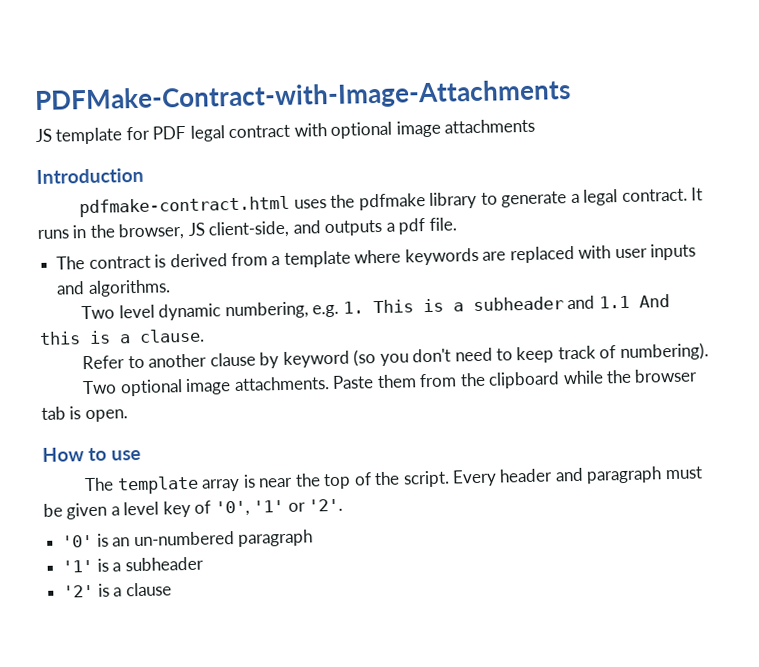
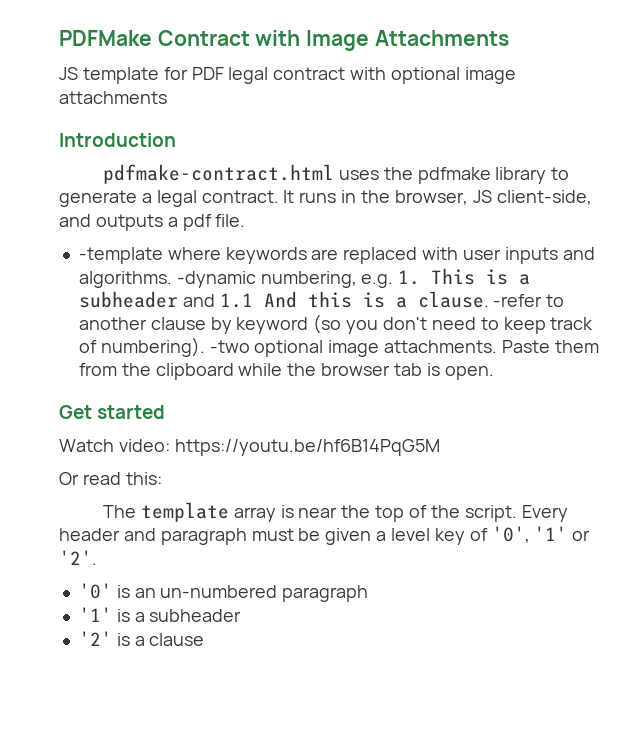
[34,79,571,115] PDFMake-Contract-with-Image-Attachments -> [59,30,509,51] PDFMake Contract with Image Attachments
[56,250,351,270] The contract is derived from a template -> [78,247,163,264] -template
[81,303,222,321] // Two level dynamic -> [176,271,256,288] -dynamic
[82,355,126,370] // Refer -> [493,294,543,307] -refer
[82,380,118,395] // Two -> [209,340,250,353] -two
[42,447,142,462] How to use -> [59,405,166,419] [59,439,440,456] [59,472,162,485] Get started // Watch video: https://youtu.be/hf6B14PqG5M // Or read this:

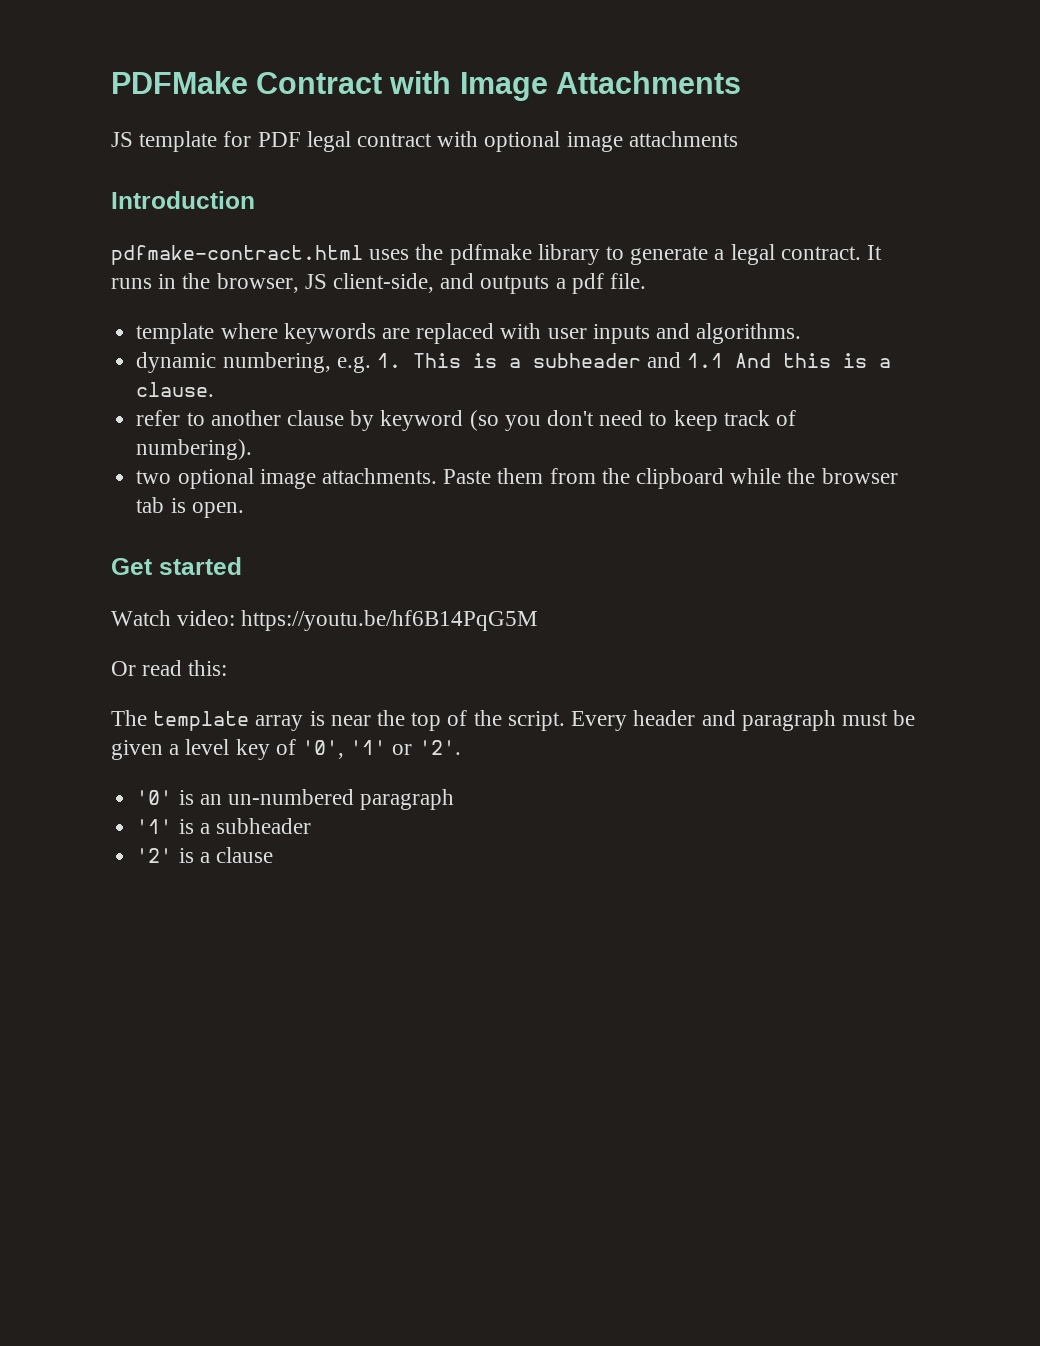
[78,247,163,264] -template -> [136,323,215,344] template
[176,271,256,288] -dynamic -> [136,352,217,373] // dynamic
[493,294,543,307] -refer -> [136,410,181,426] // refer
[209,340,250,353] -two -> [136,470,172,484] // two

